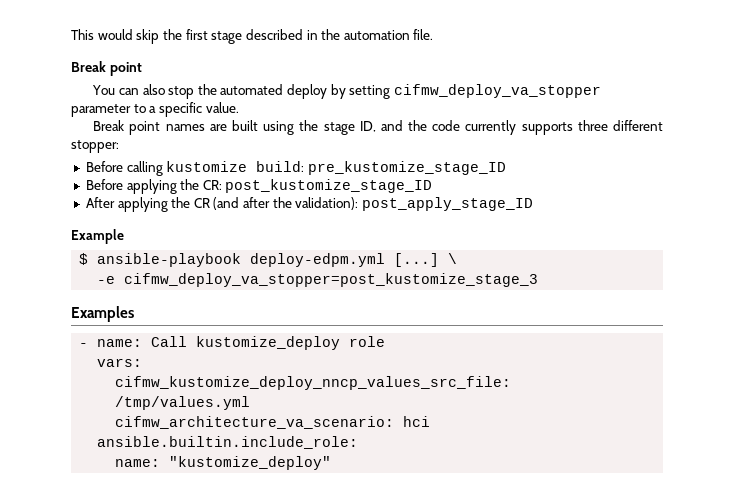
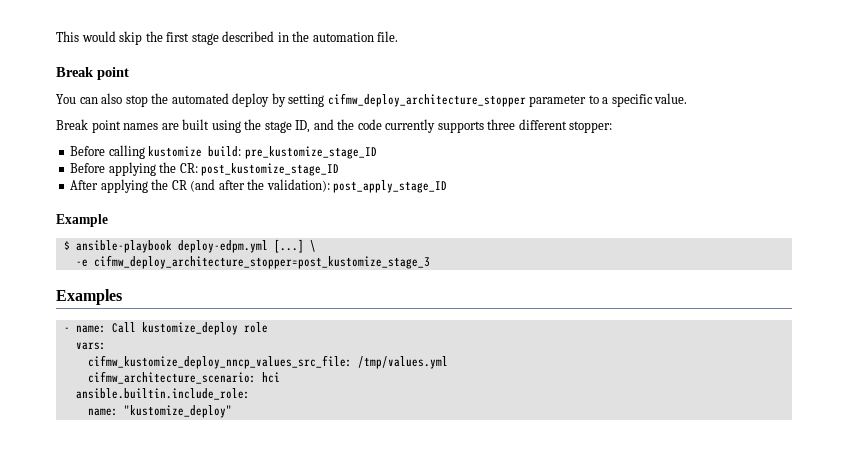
[394,84,602,98] cifmw_deploy_va_stopper -> [327,93,526,107] cifmw_deploy_architecture_stopper
[124,273,539,287] cifmw_deploy_va_stopper=post_kustomize_stage_3 -> [93,255,430,269] cifmw_deploy_architecture_stopper=post_kustomize_stage_3
[115,416,395,429] cifmw_architecture_va_scenario: -> [87,371,256,384] cifmw_architecture_scenario:

